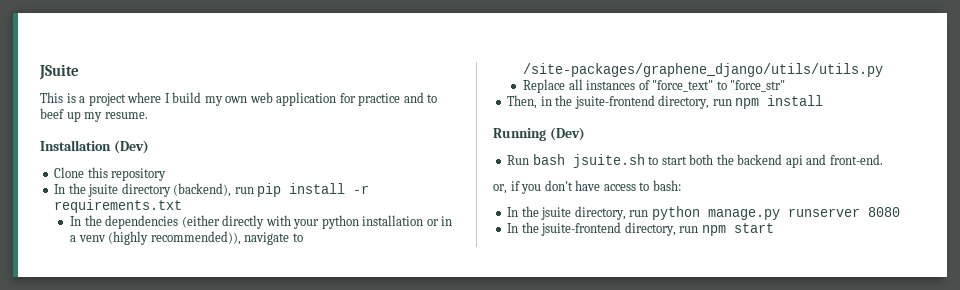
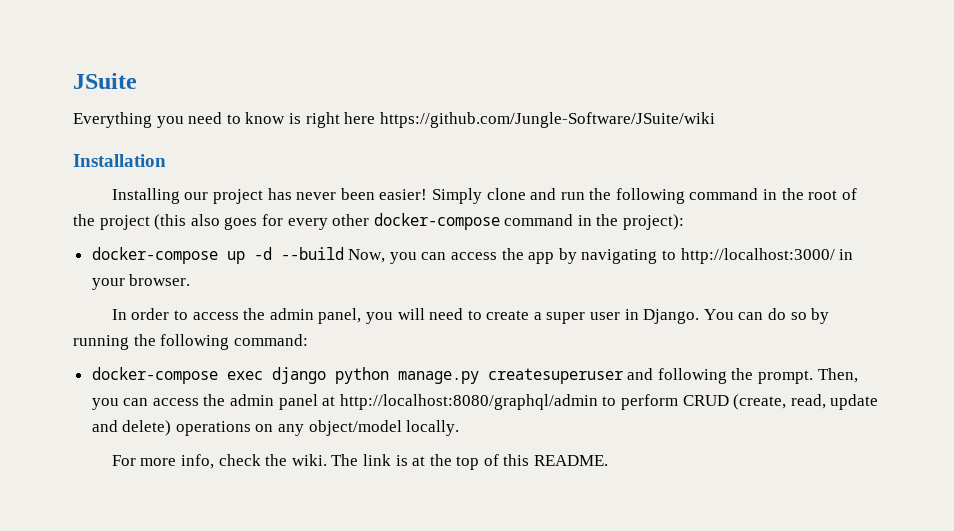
[40,92,438,106] [40,108,148,122] [40,140,149,154] [54,167,167,181] [54,183,370,197] [54,199,183,213] [70,215,453,229] [70,231,303,245] [523,63,884,77] [523,79,786,93] [507,95,824,109] [493,127,585,141] [507,154,883,168] [493,180,681,194] [507,206,900,220] [507,222,774,236] This is a project where I build my own web application for practice and to beef up my resume. // Installation (Dev) // Clone this repository // In the jsuite directory (backend), run pip install -r requirements.txt // In the dependencies (either directly with your python installation or in a venv (highly recommended)), navigate to /site-packages/graphene_django/utils/utils.py // Replace all instances of "force_text" to "force_str" // Then, in the jsuite-frontend directory, run npm install // Running (Dev) // Run bash jsuite.sh to start both the backend api and front-end. // or, if you don't have access to bash: // In the jsuite directory, run python manage.py runserver 8080 // In the jsuite-frontend directory, run npm start -> [73,112,715,128] [73,154,166,167] [111,188,857,204] [73,213,685,230] [91,247,854,264] [91,274,191,290] [111,308,830,324] [73,334,308,350] [91,367,858,384] [91,394,879,410] [91,420,460,436] [111,454,609,470] Everything you need to know is right here https://github.com/Jungle-Software/JSuite/wiki // Installation // Installing our project has never been easier! Simply clone and run the following command in the root of the project (this also goes for every other docker-compose command in the project): // docker-compose up -d --build Now, you can access the app by navigating to http://localhost:3000/ in your browser. // In order to access the admin panel, you will need to create a super user in Django. You can do so by running the following command: // docker-compose exec django python manage.py createsuperuser and following the prompt. Then, you can access the admin panel at http://localhost:8080/graphql/admin to perform CRUD (create, read, update and delete) operations on any object/model locally. // For more info, check the wiki. The link is at the top of this README.

